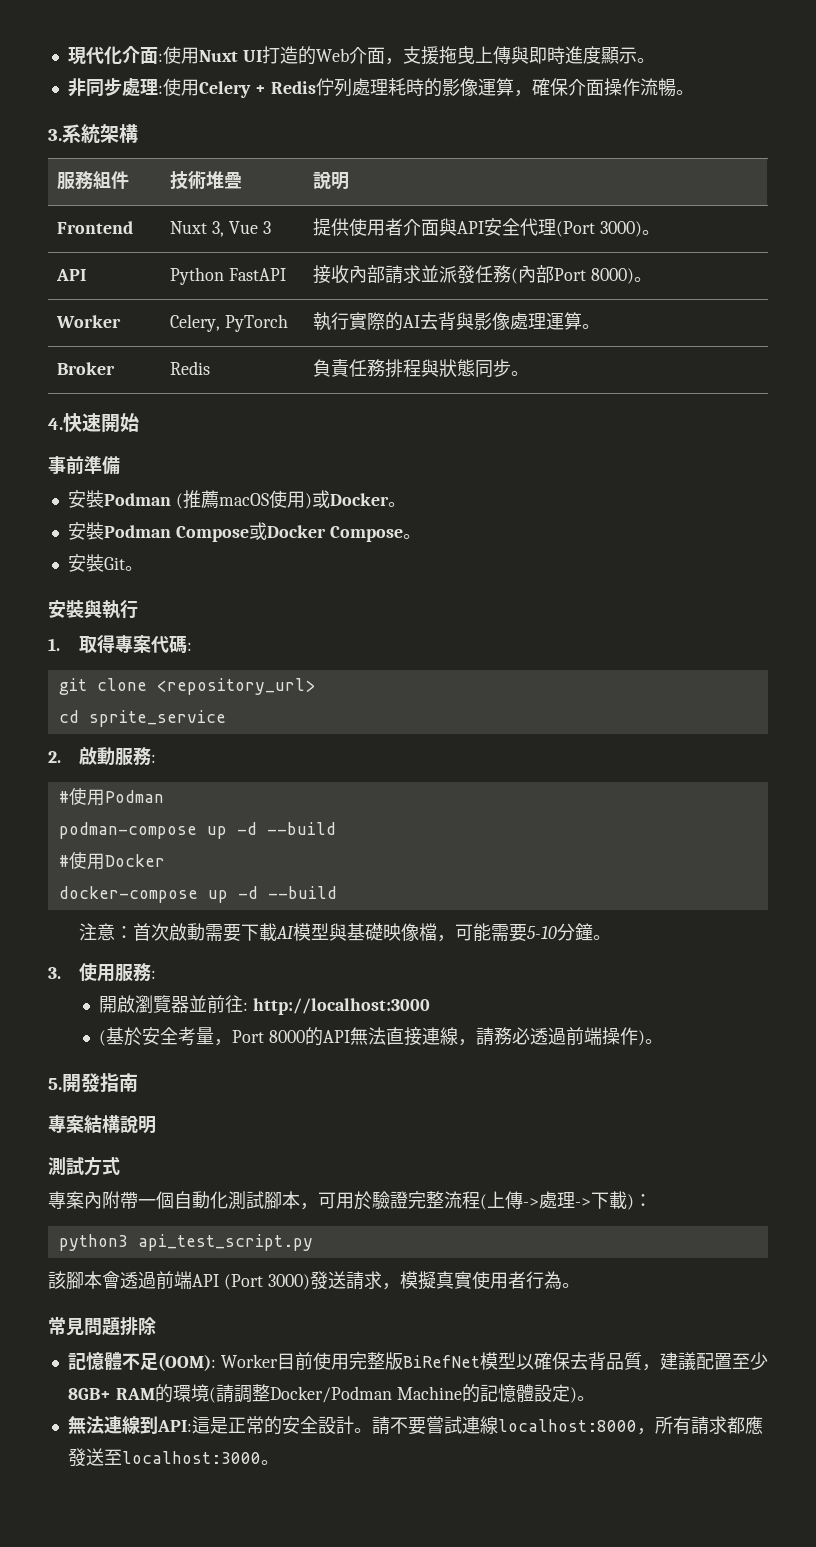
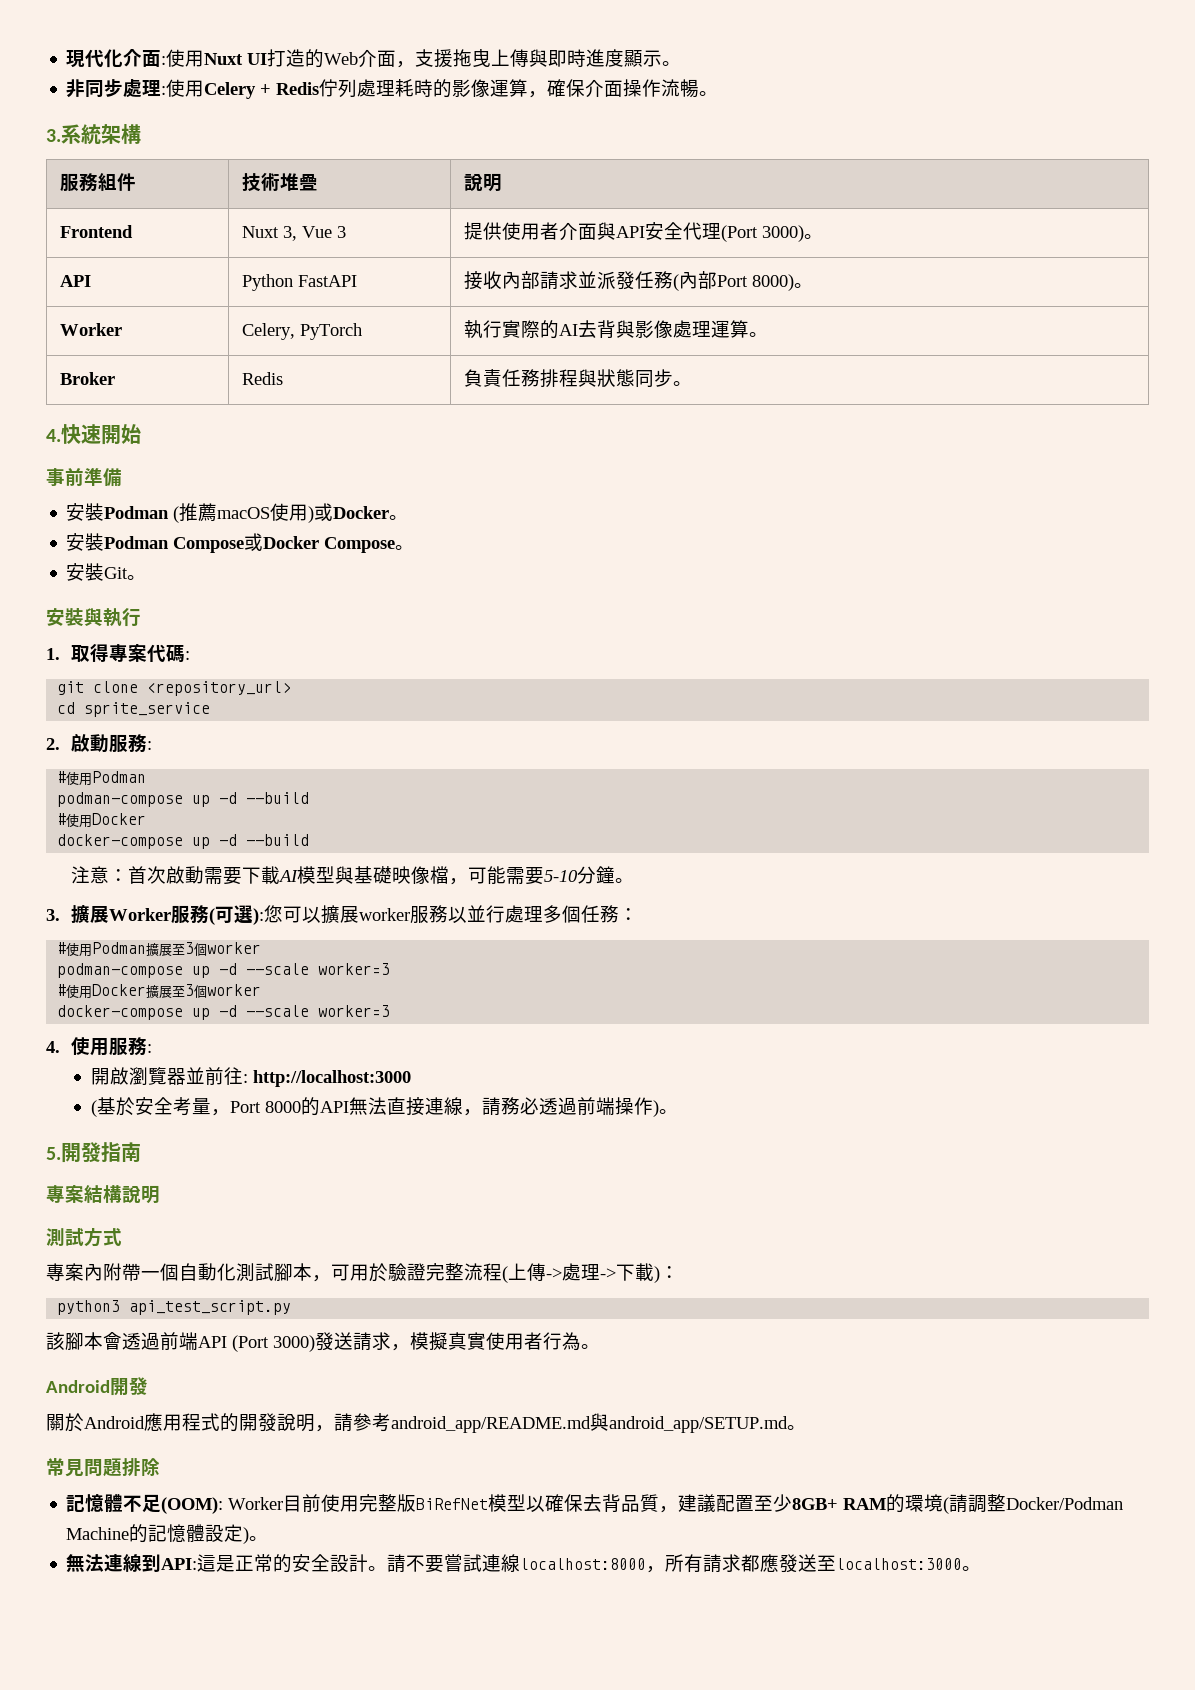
(61, 973) none -> [70,905,638,925] [57,942,262,957] [57,963,391,978] [57,984,262,999] [57,1005,391,1020] [46,1041,60,1053] 擴展Worker服務(可選):您可以擴展worker服務以並行處理多個任務： // #使用Podman擴展至3個worker // podman-compose up -d --scale worker=3 // #使用Docker擴展至3個worker // docker-compose up -d --scale worker=3 // 4.
(580, 1285) none -> [46,1377,148,1396] [46,1413,806,1433] // Android開發 // 關於Android應用程式的開發說明，請參考android_app/README.md與android_app/SETUP.md。

